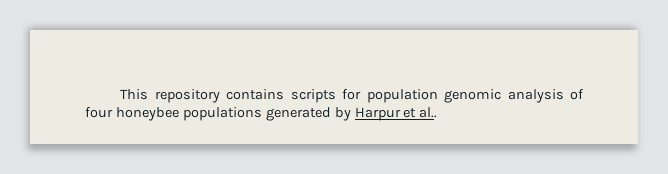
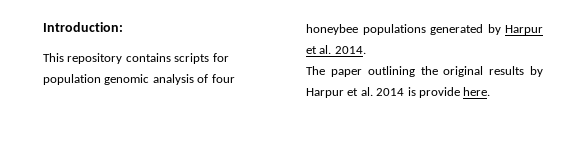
(120, 94) none -> [43,22,123,32] Introduction: //
[419,107,438,118] al.. -> [319,45,366,54] [306,66,543,77] [306,87,491,98] al. 2014. // The paper outlining the original results by Harpur et al. 2014 is provide here.

